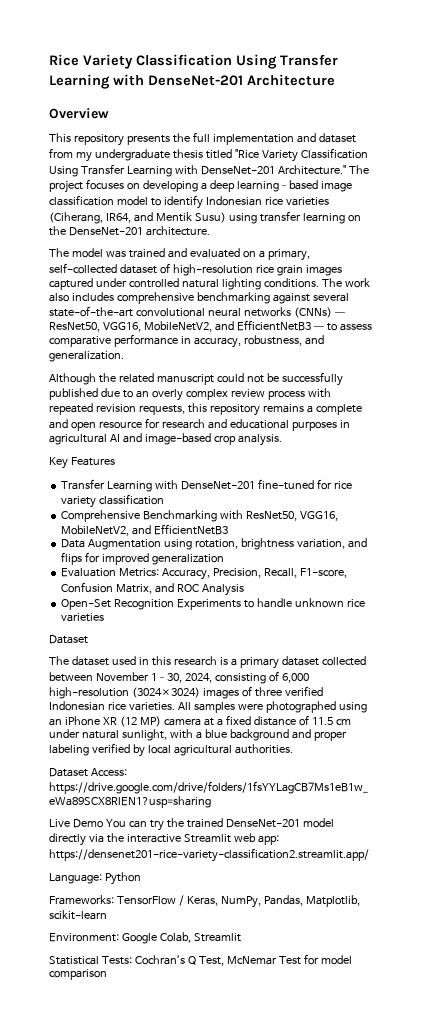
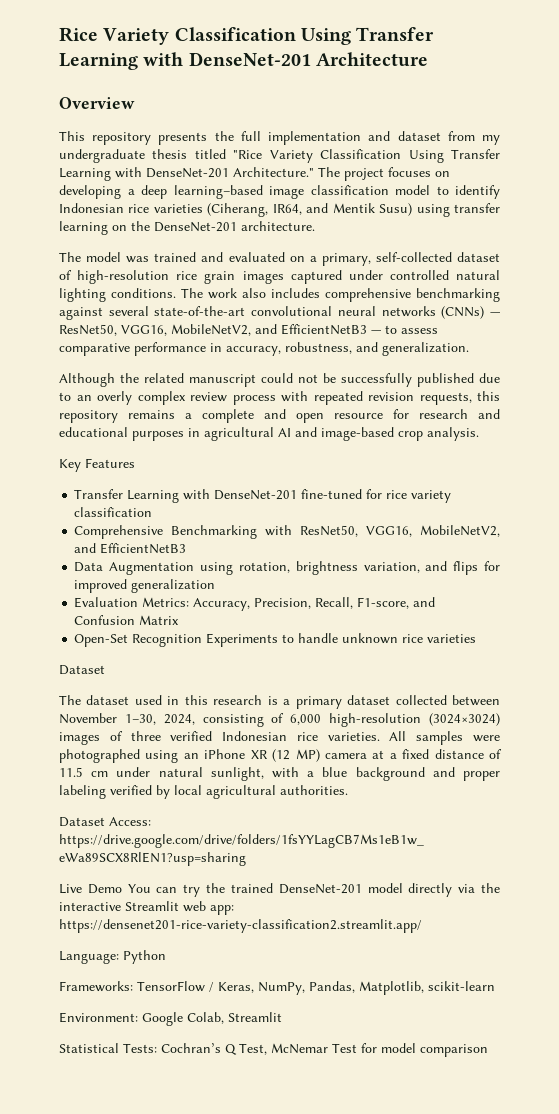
[61,582,244,596] Confusion Matrix, and ROC Analysis -> [413,597,436,607] [74,615,180,625] and Confusion Matrix

